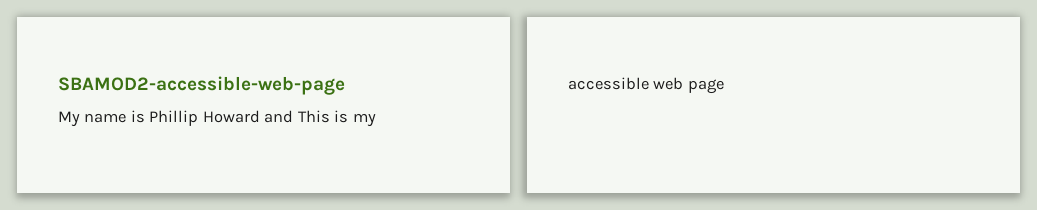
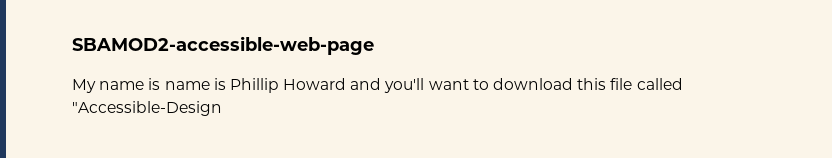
(145, 116) none -> [164,78,226,90] name is
[297,110,376,127] [568,77,724,94] This is my accessible web page -> [384,78,683,93] [72,101,222,116] you'll want to download this file called "Accessible-Design

